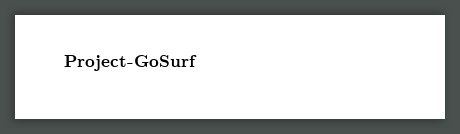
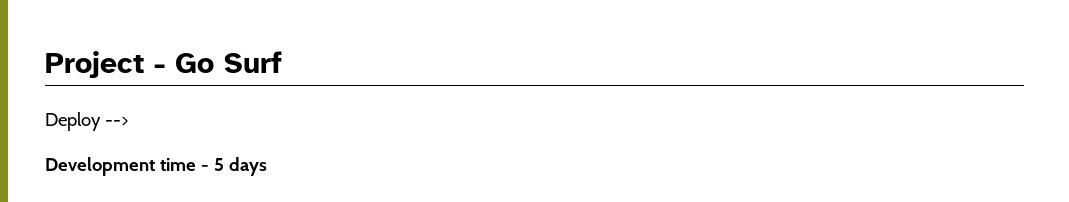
[64,55,197,71] Project-GoSurf -> [45,51,282,78] [45,112,128,131] [45,157,267,176] Project - Go Surf // Deploy --> // Development time - 5 days

